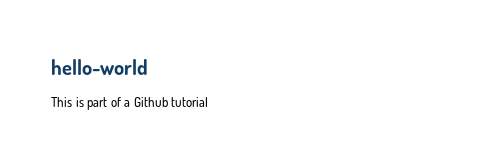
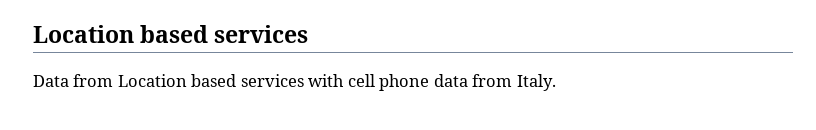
[51,59,148,75] [51,97,209,110] hello-world // This is part of a Github tutorial -> [33,25,309,43] [33,74,556,91] Location based services // Data from Location based services with cell phone data from Italy.

